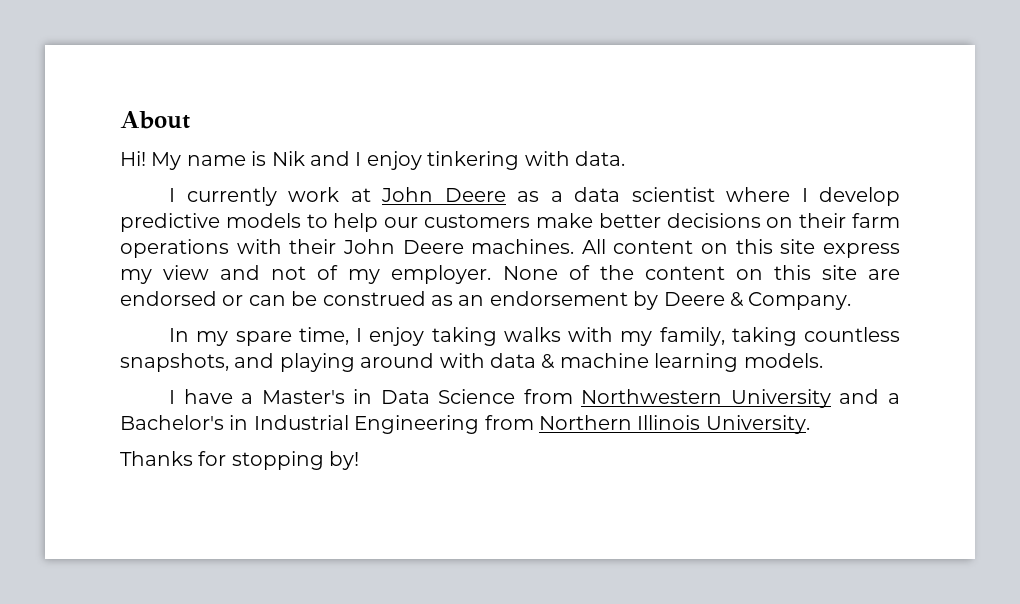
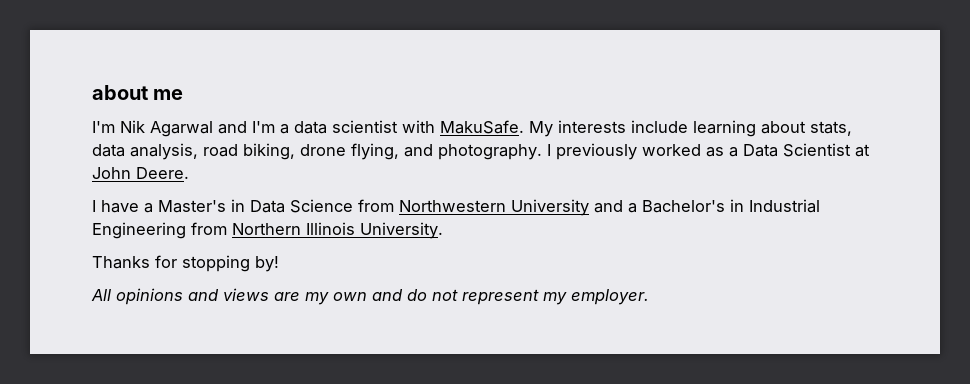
[120,111,190,129] [120,151,625,170] [169,187,900,206] [120,213,901,232] [120,239,900,258] [120,265,900,284] [120,291,852,310] [169,327,900,346] [120,353,823,372] About // Hi! My name is Nik and I enjoy tinkering with data. // I currently work at John Deere as a data scientist where I develop predictive models to help our customers make better decisions on their farm operations with their John Deere machines. All content on this site express my view and not of my employer. None of the content on this site are endorsed or can be construed as an endorsement by Deere & Company. // In my spare time, I enjoy taking walks with my family, taking countless snapshots, and playing around with data & machine learning models. -> [92,85,184,100] [92,120,852,137] [92,143,870,160] [92,167,189,179] about me // I'm Nik Agarwal and I'm a data scientist with MakuSafe. My interests include learning about stats, data analysis, road biking, drone flying, and photography. I previously worked as a Data Scientist at John Deere.
(360, 460) none -> [91,288,649,305] // All opinions and views are my own and do not represent my employer.

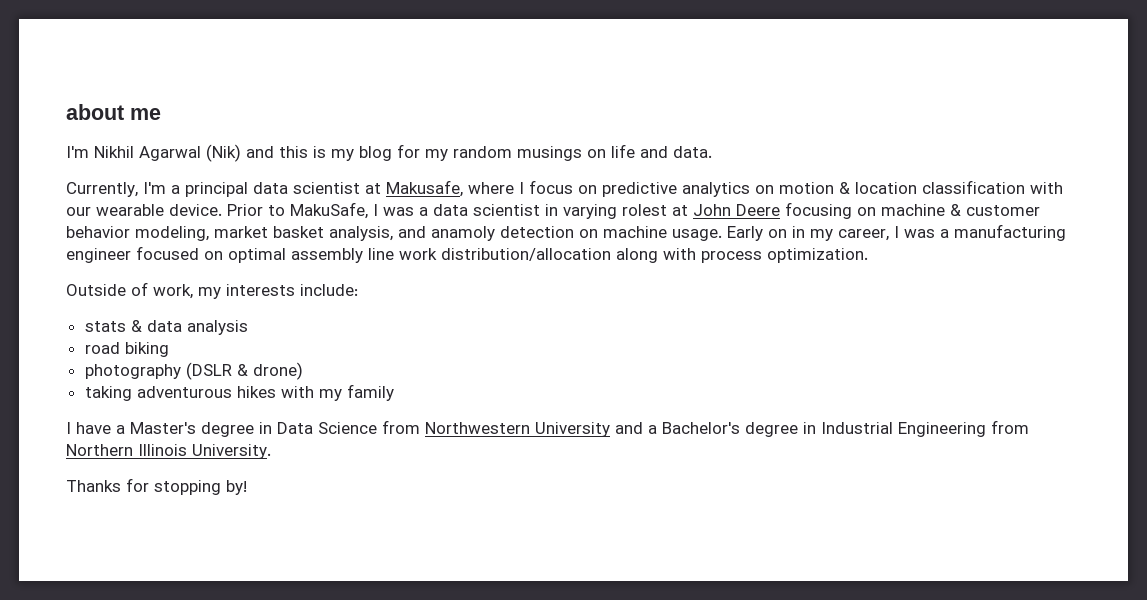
[120,120,852,137] [92,143,870,160] [92,167,189,179] Nik Agarwal and I'm a data scientist with MakuSafe. My interests include learning about stats, data analysis, road biking, drone flying, and photography. I previously worked as a Data Scientist at John Deere. -> [94,144,712,162] [66,180,1063,197] [66,202,1040,219] [66,224,1066,241] [66,246,868,263] [66,282,358,299] [84,320,248,335] [84,342,169,357] [84,362,303,380] [84,384,394,401] Nikhil Agarwal (Nik) and this is my blog for my random musings on life and data. // Currently, I'm a principal data scientist at Makusafe, where I focus on predictive analytics on motion & location classification with our wearable device. Prior to MakuSafe, I was a data scientist in varying rolest at John Deere focusing on machine & customer behavior modeling, market basket analysis, and anamoly detection on machine usage. Early on in my career, I was a manufacturing engineer focused on optimal assembly line work distribution/allocation along with process optimization. // Outside of work, my interests include: // stats & data analysis // road biking // photography (DSLR & drone) // taking adventurous hikes with my family
(226, 206) none -> [201,422,254,437] degree
(725, 206) none -> [745,422,798,437] degree
[91,288,649,305] // All opinions and views are my own and do not represent my employer. -> (247, 487) none

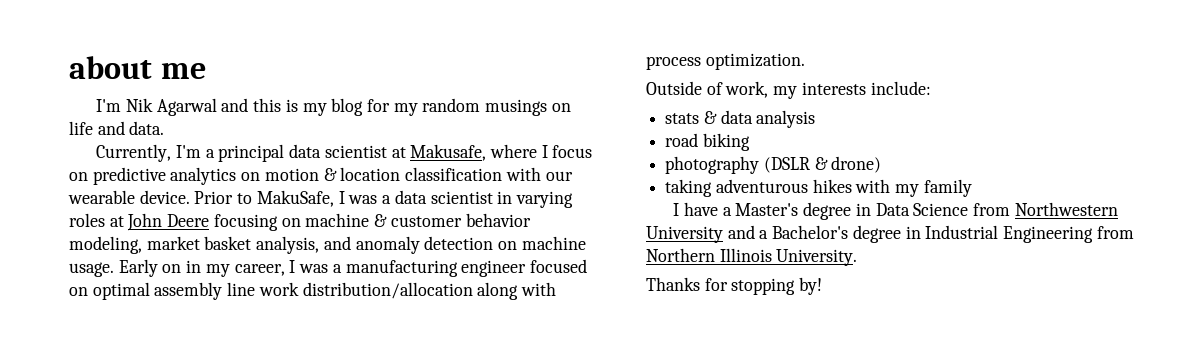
[94,144,241,162] Nikhil Agarwal (Nik) -> [125,98,217,116] Nik Agarwal
[622,204,667,216] rolest -> [69,213,105,227] roles
[431,226,495,241] anamoly -> [355,236,420,254] anomaly

